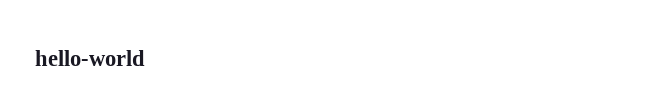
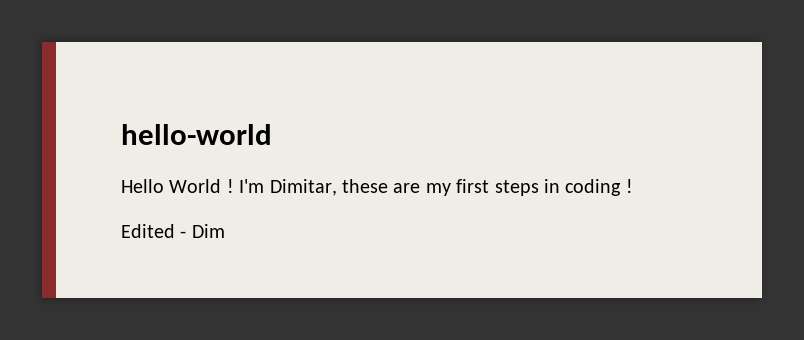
(145, 58) none -> [121,179,633,196] [121,224,225,238] // Hello World ! I'm Dimitar, these are my first steps in coding ! // Edited - Dim

